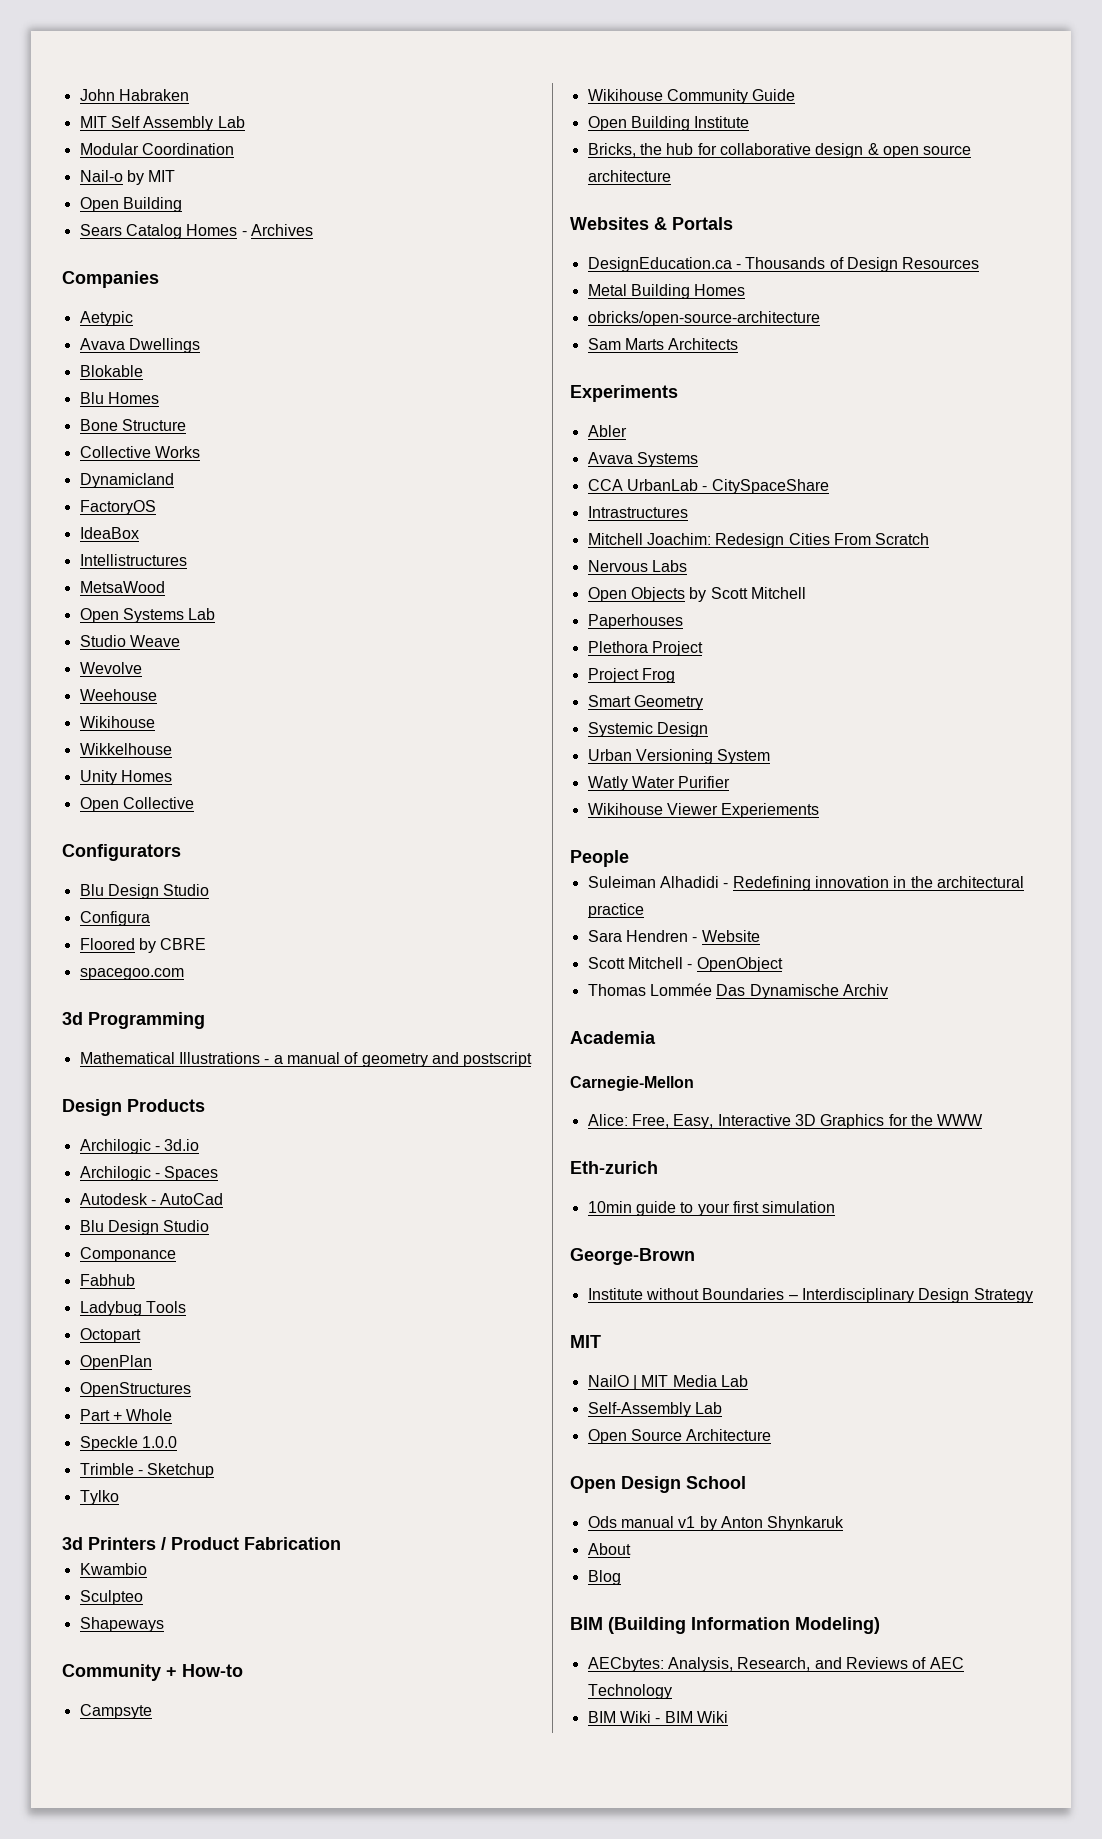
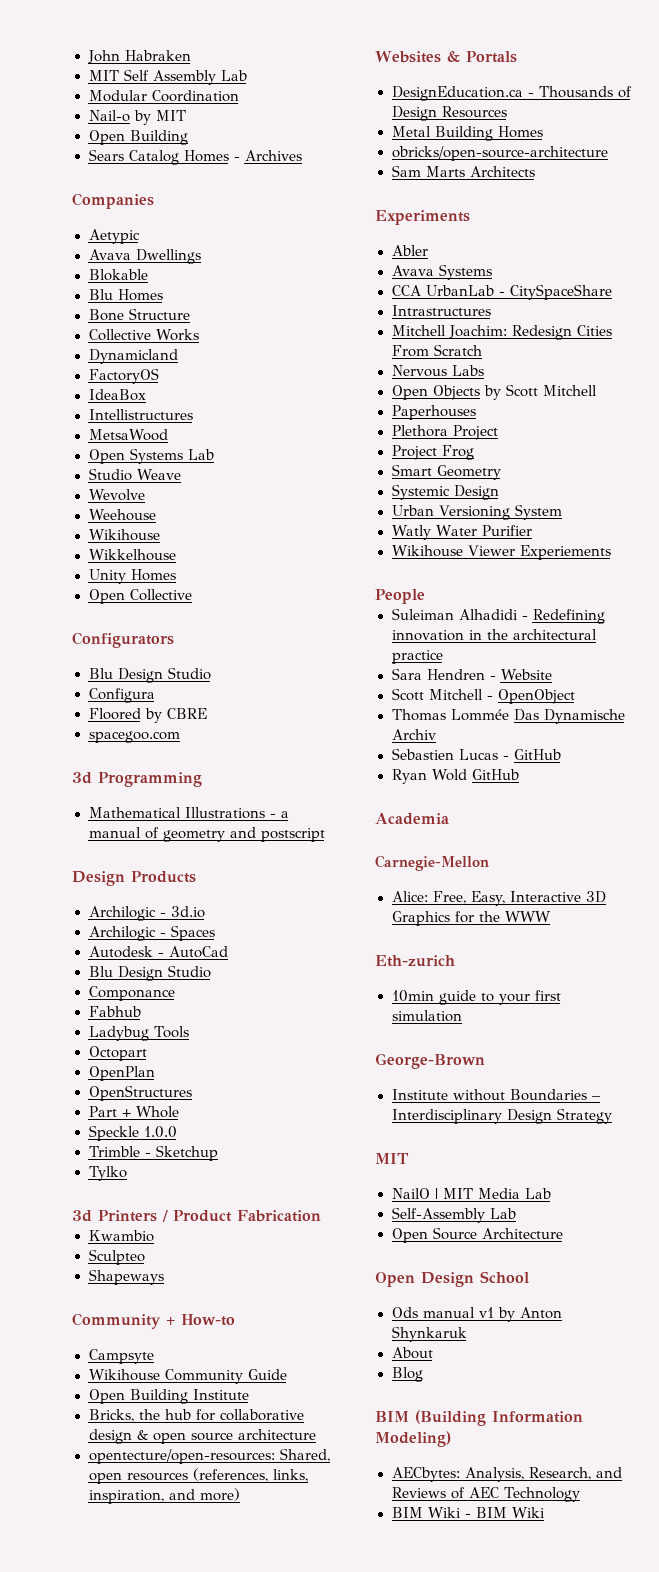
(671, 176) none -> [88,1448,330,1464] [88,1468,308,1484] [88,1488,240,1504] // opentecture/open-resources: Shared, open resources (references, links, inspiration, and more)
(888, 990) none -> [391,748,561,760] [391,769,520,784] // Sebastien Lucas - GitHub // Ryan Wold GitHub

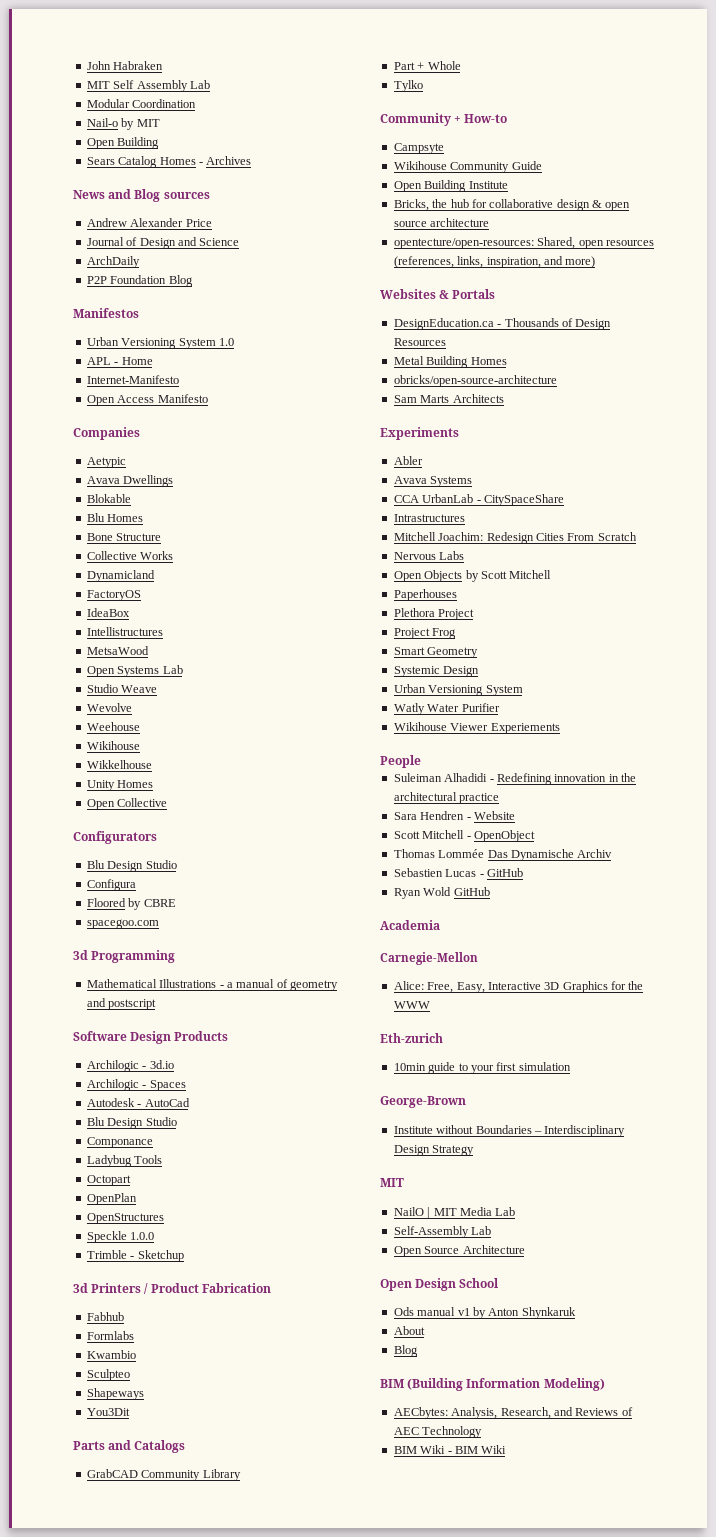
(302, 155) none -> [73,189,210,202] [86,218,212,227] [86,237,240,249] [86,256,140,268] [86,275,193,287] [73,308,139,318] [86,337,234,349] [86,357,153,365] [86,375,179,384] [86,394,208,406] // News and Blog sources // Andrew Alexander Price // Journal of Design and Science // ArchDaily // P2P Foundation Blog // Manifestos // Urban Versioning System 1.0 // APL - Home // Internet-Manifesto // Open Access Manifesto
(325, 835) none -> [73,1031,127,1041] Software
[88,1006,141,1017] // Fabhub -> (153, 1142) none
[88,1106,179,1118] // Part + Whole -> (164, 1218) none
[88,1166,128,1181] // Tylko -> (184, 1256) none
(321, 1216) none -> [86,1312,124,1321] [86,1331,134,1340] // Fabhub // Formlabs
(164, 1277) none -> [86,1408,130,1416] [73,1440,186,1453] [86,1469,241,1481] [393,61,461,70] [393,80,423,92] // You3Dit // Parts and Catalogs // GrabCAD Community Library // Part + Whole // Tylko

